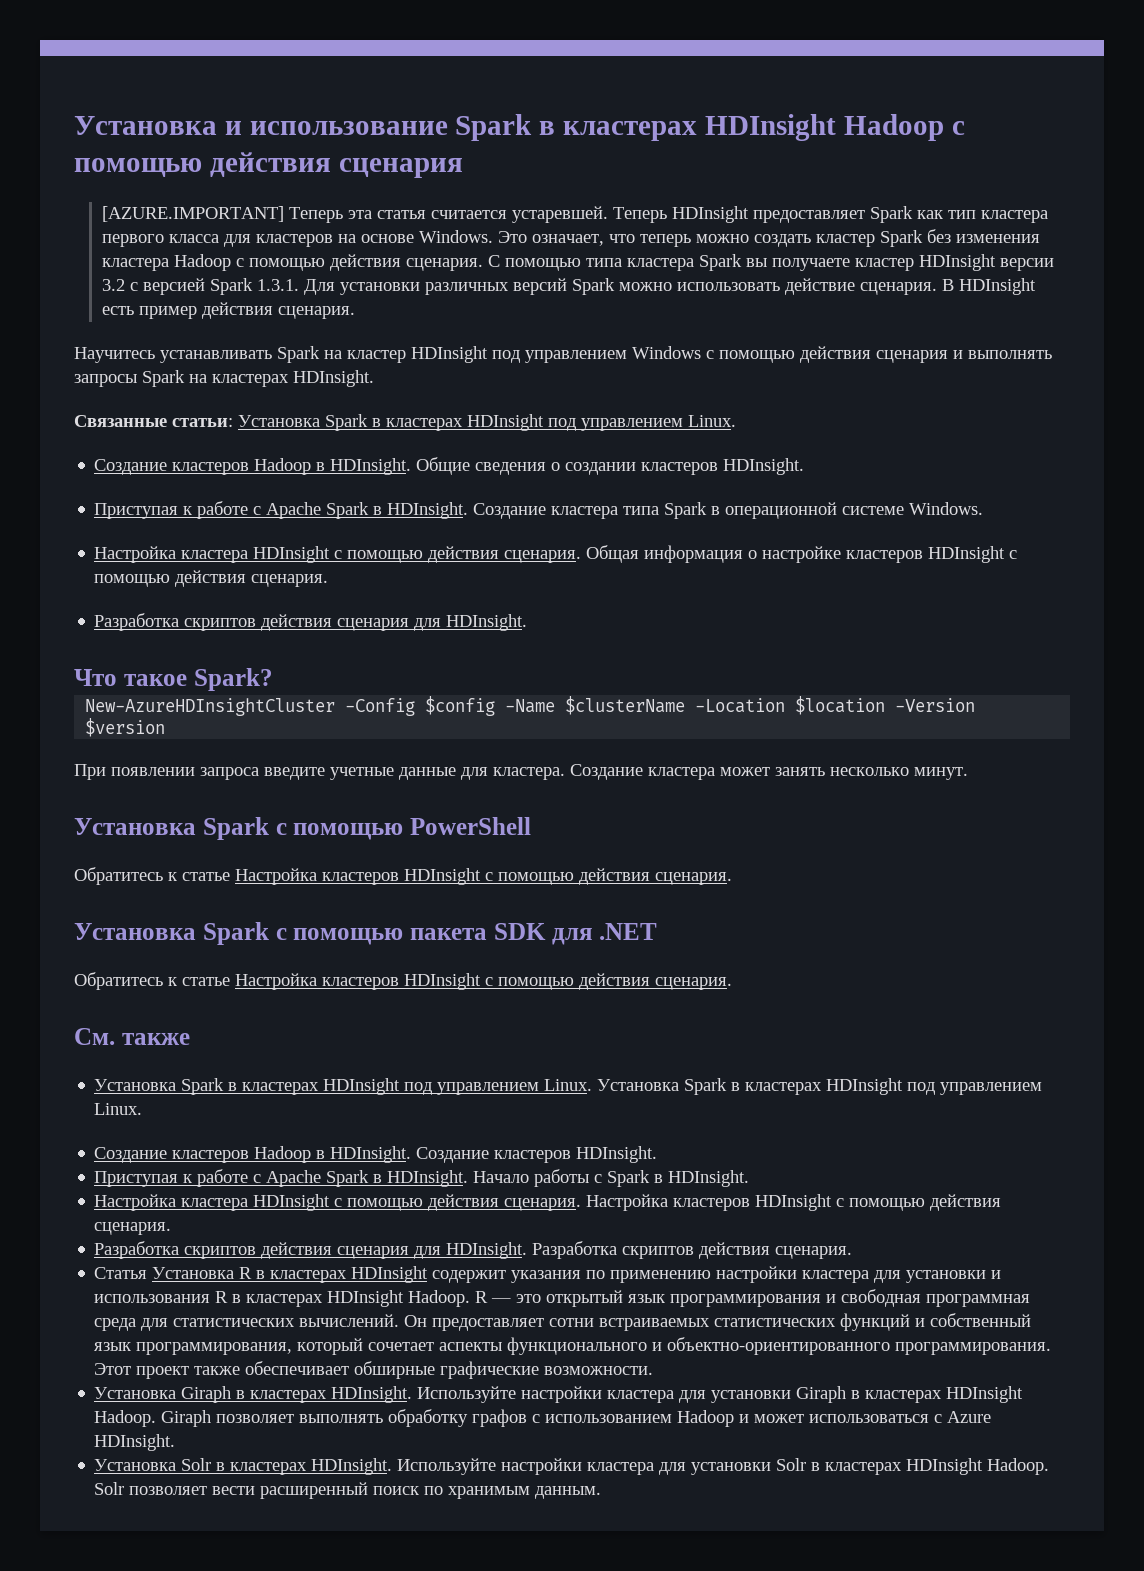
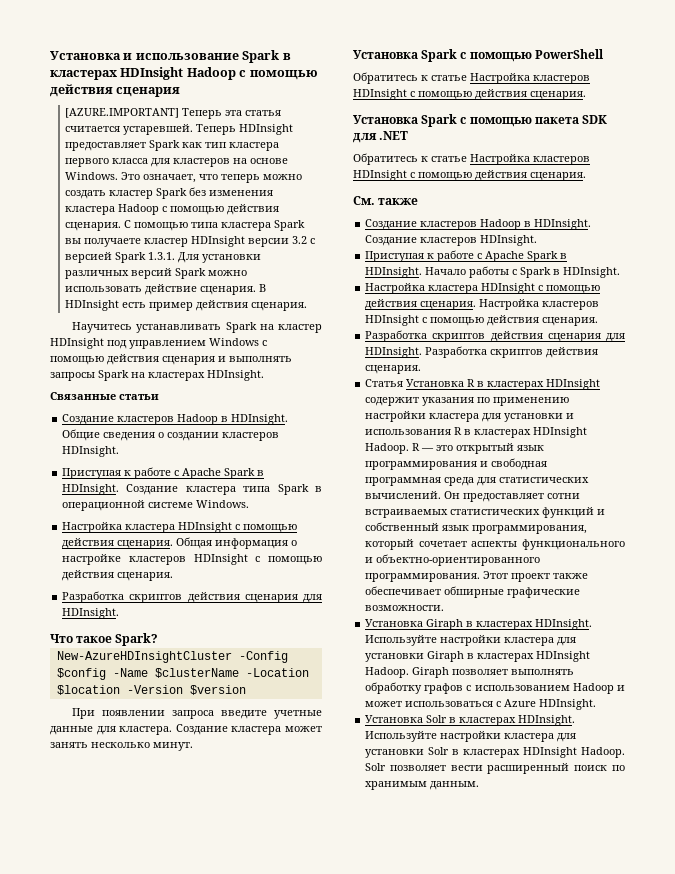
[172,414,736,431] статьи: Установка Spark в кластерах HDInsight под управлением Linux. -> [119,394,159,400] статьи
[94,1078,1043,1095] [94,1103,143,1115] // Установка Spark в кластерах HDInsight под управлением Linux. Установка Spark в кластерах HDInsight под управлением Linux. -> (419, 201) none

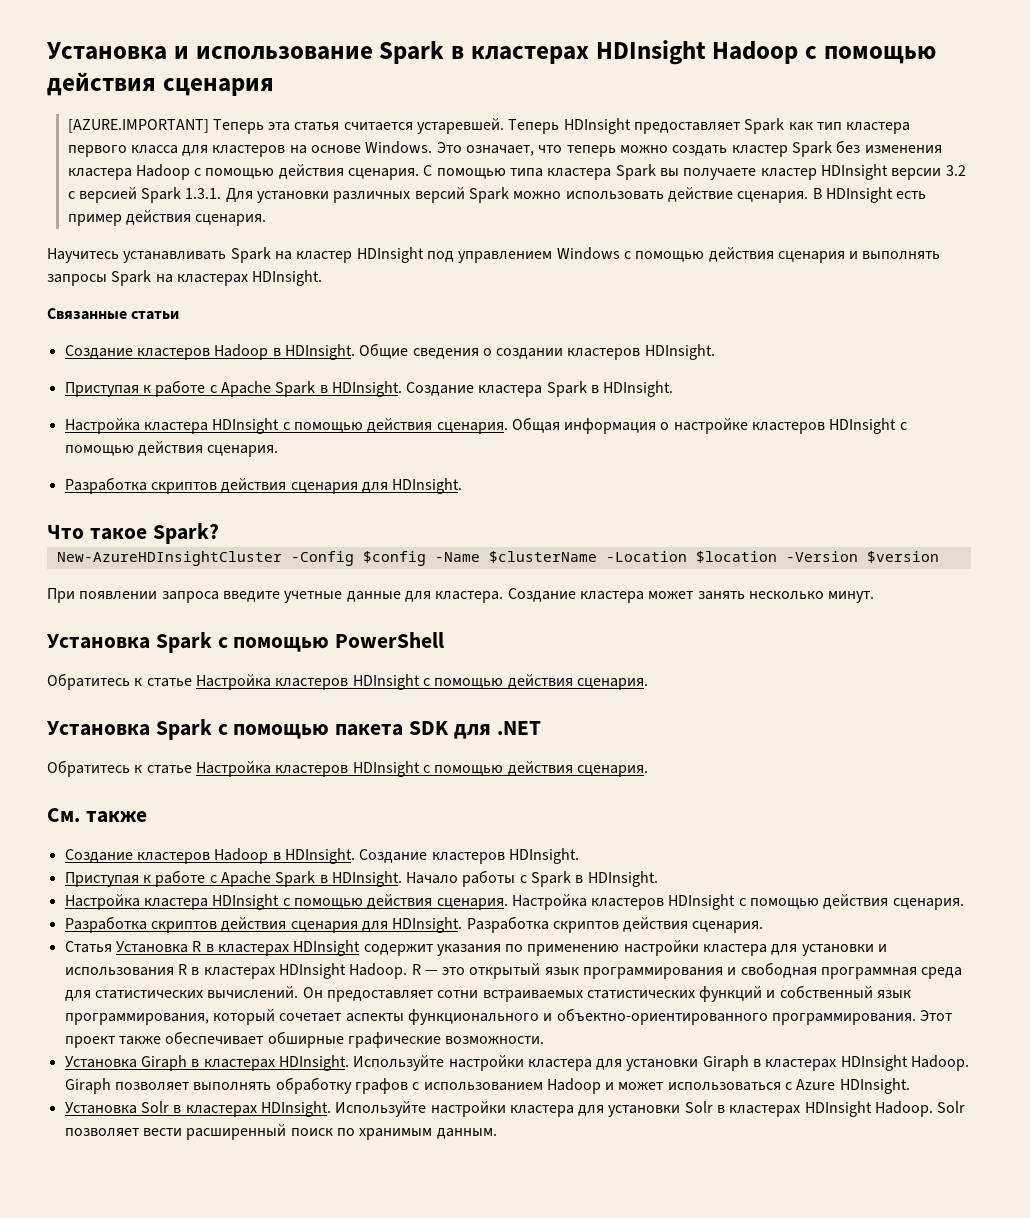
[243,484,322,495] [62,500,250,511] типа Spark в операционной системе Windows. -> [546,381,674,397] Spark в HDInsight.

